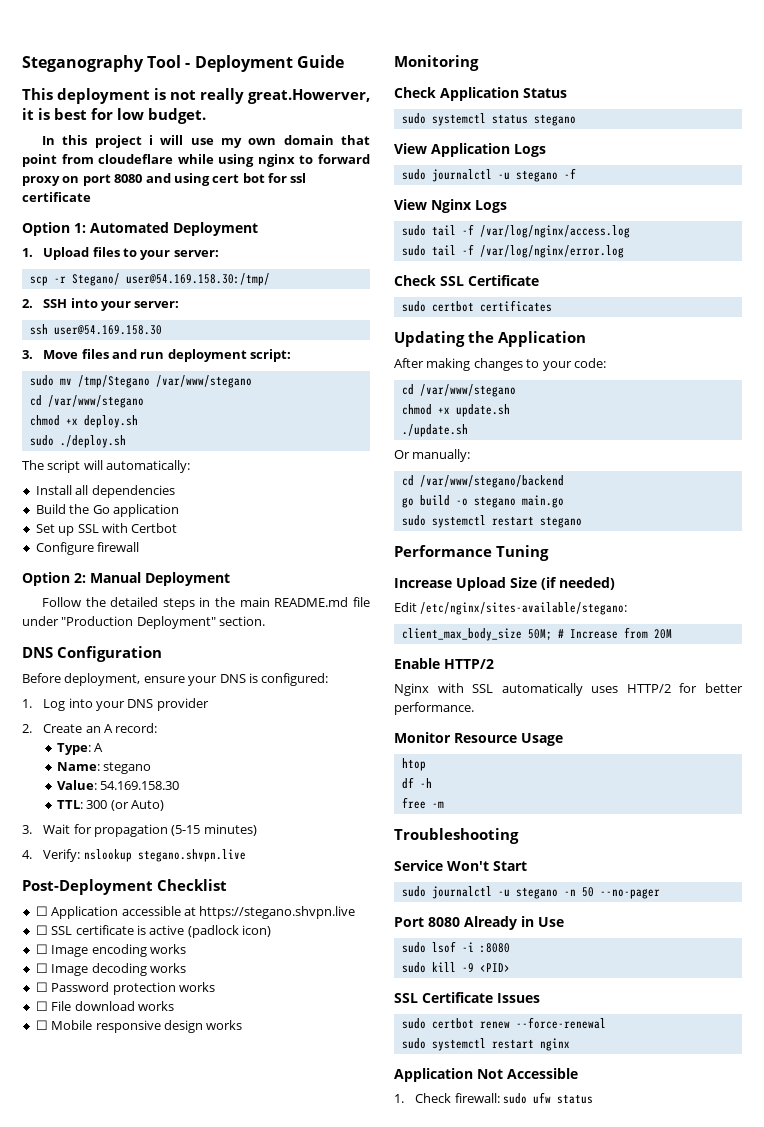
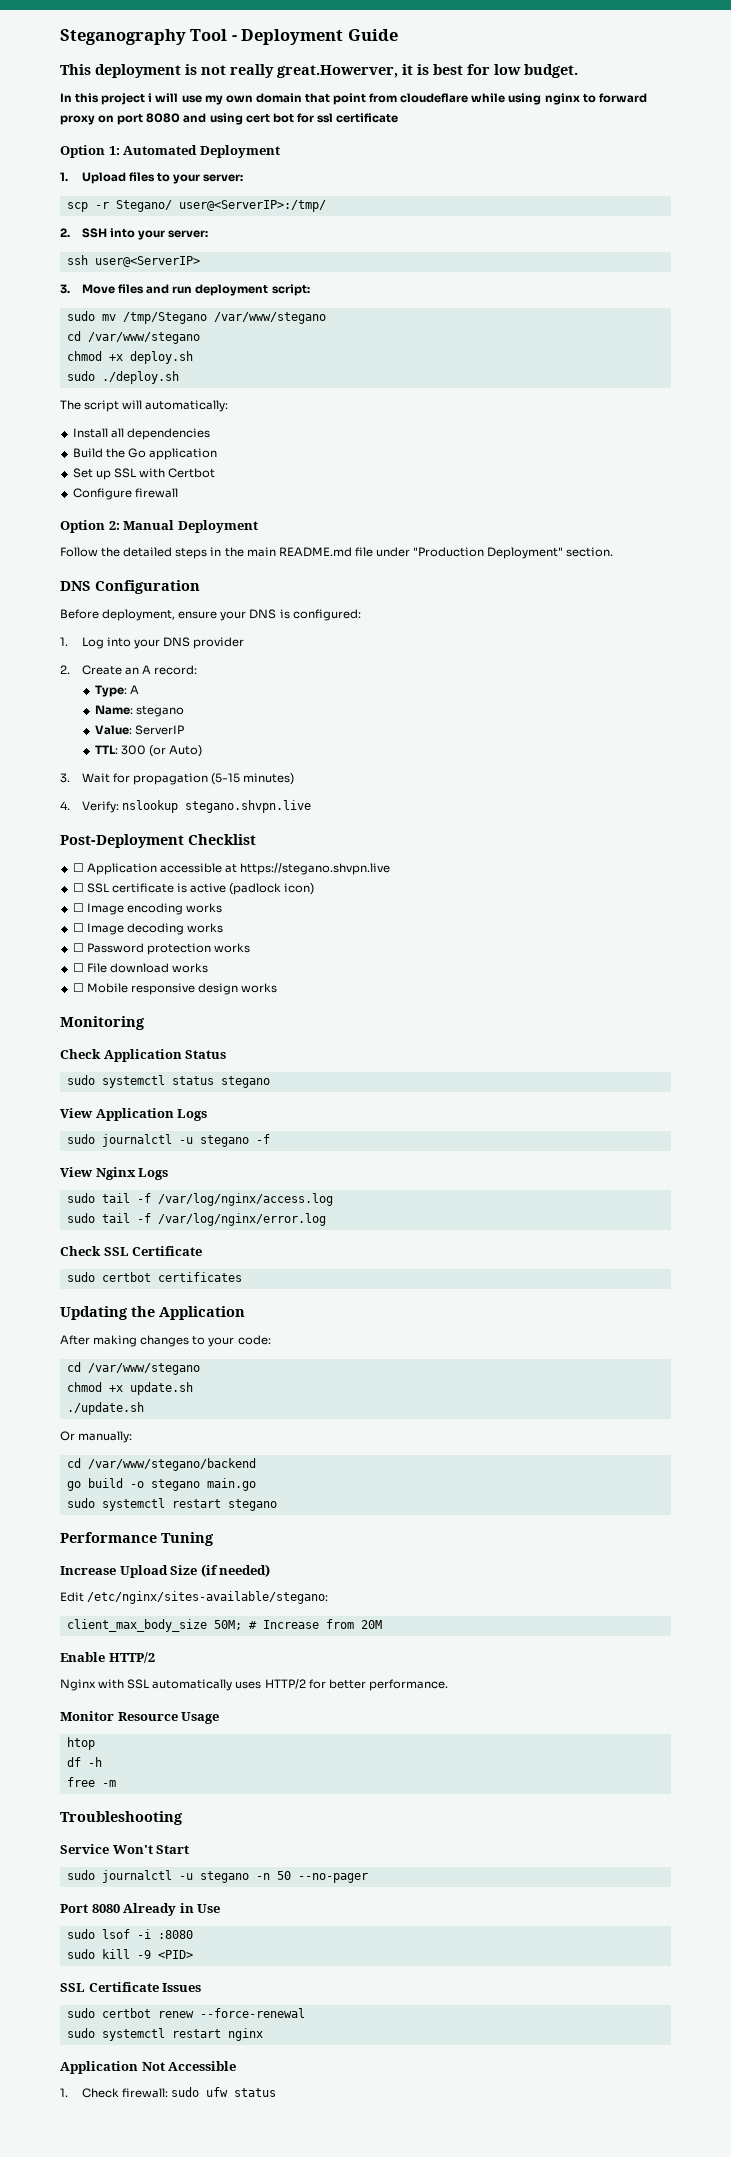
[125,273,270,286] user@54.169.158.30:/tmp/ -> [178,200,326,212] user@<ServerIP>:/tmp/
[53,325,162,335] user@54.169.158.30 -> [94,256,200,267] user@<ServerIP>
[100,781,180,790] 54.169.158.30 -> [134,725,184,735] ServerIP

